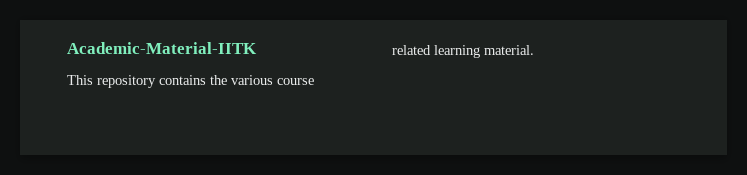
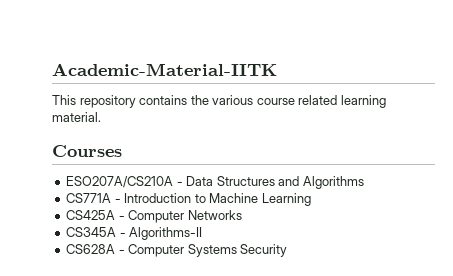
(534, 50) none -> [52,145,122,157] [66,176,364,189] [66,193,311,206] [66,210,242,223] [66,227,203,240] [66,244,288,257] // Courses // ESO207A/CS210A - Data Structures and Algorithms // CS771A - Introduction to Machine Learning // CS425A - Computer Networks // CS345A - Algorithms-II // CS628A - Computer Systems Security

